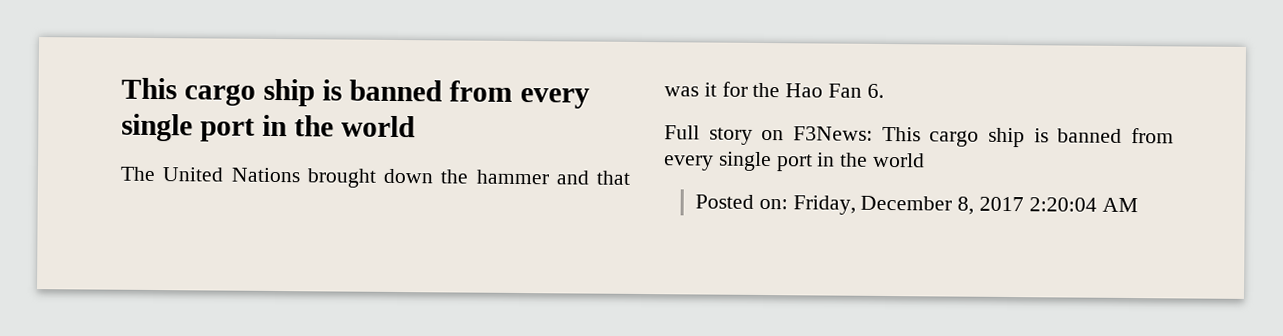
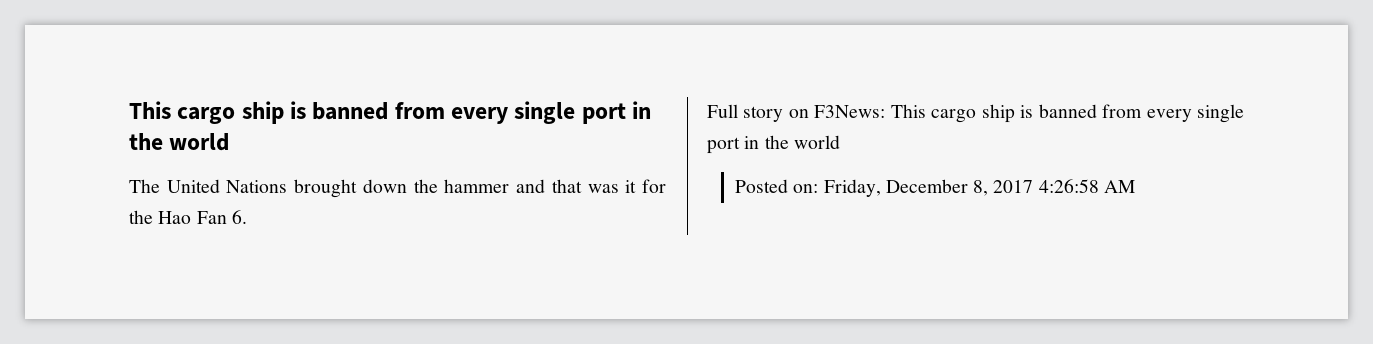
[1028,197,1097,212] 2:20:04 -> [1038,179,1099,193] 4:26:58

